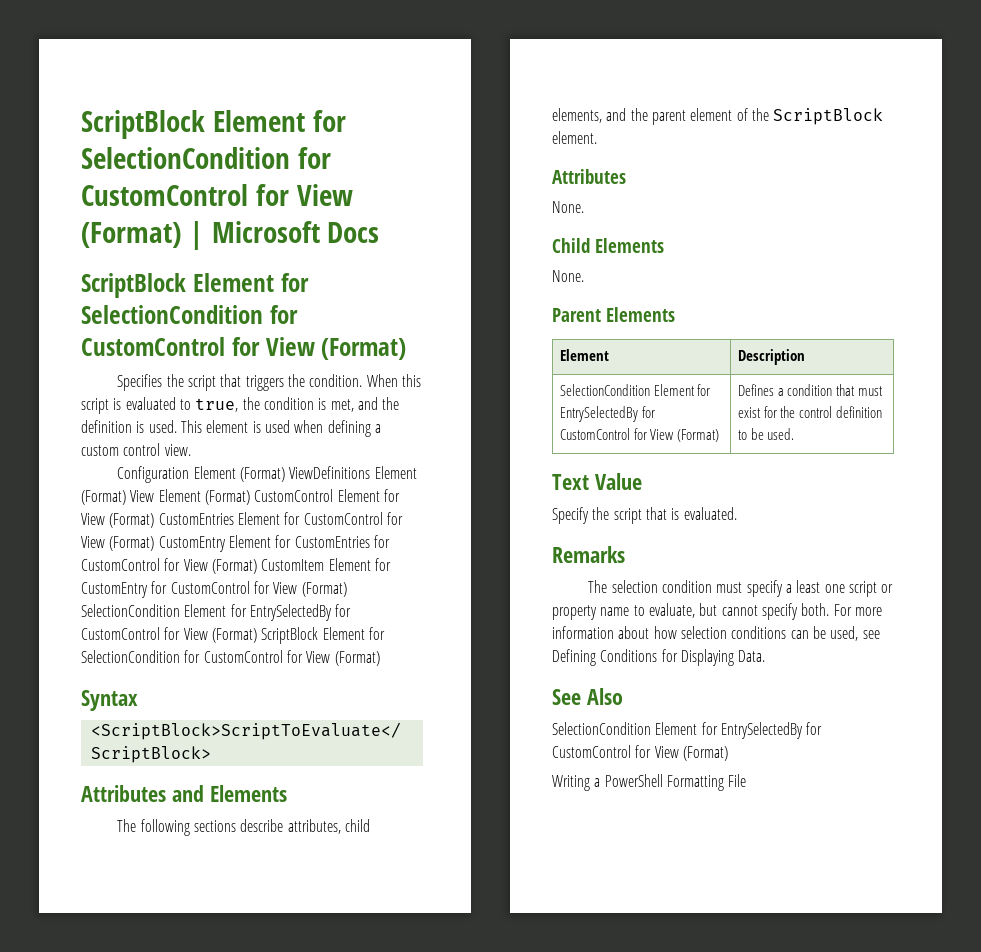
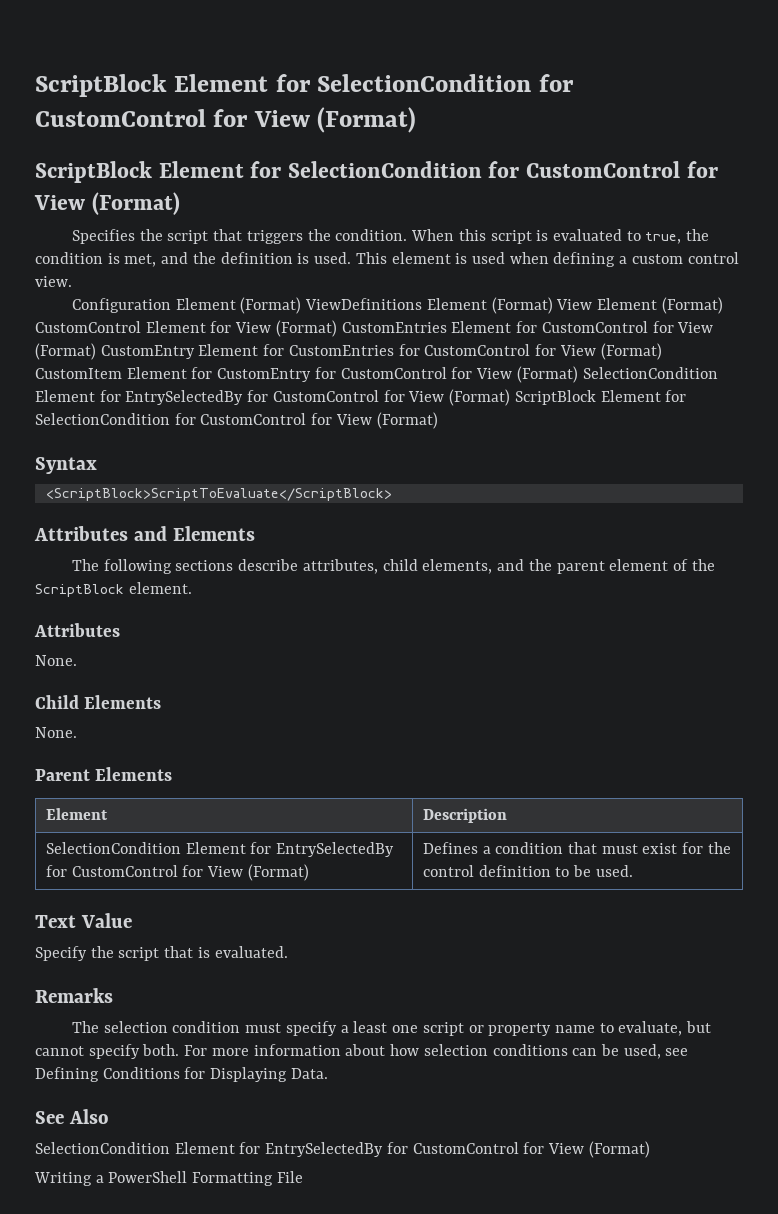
[81,110,346,139] [81,147,331,169] [81,184,353,206] [81,221,380,250] ScriptBlock Element for SelectionCondition for CustomControl for View (Format) | Microsoft Docs -> [35,74,574,97] [35,107,417,133] ScriptBlock Element for SelectionCondition for CustomControl for View (Format)

